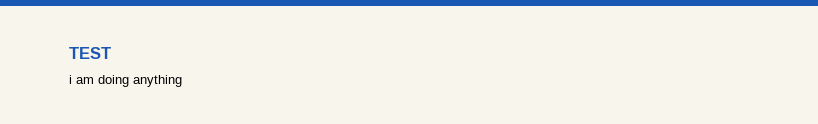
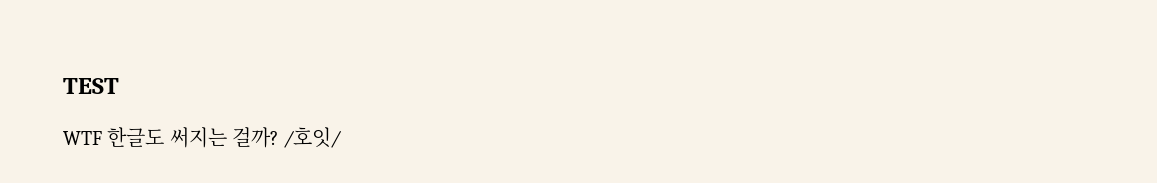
[69,75,182,87] i am doing anything -> [63,127,342,148] WTF 한글도 써지는 걸까? /호잇/

